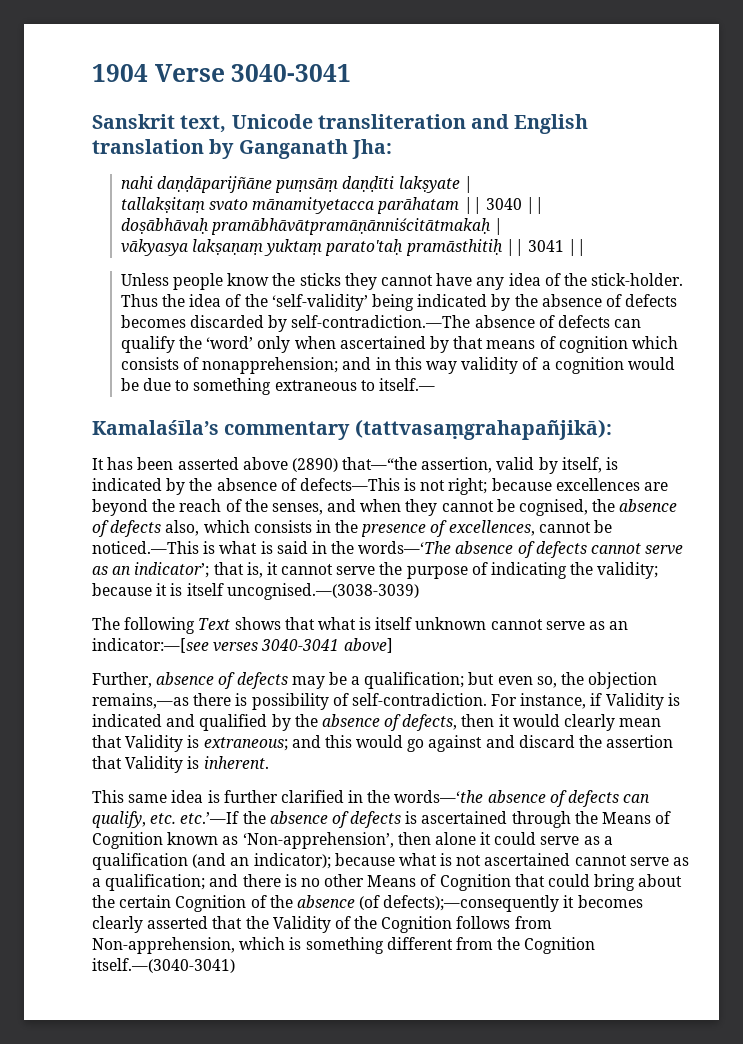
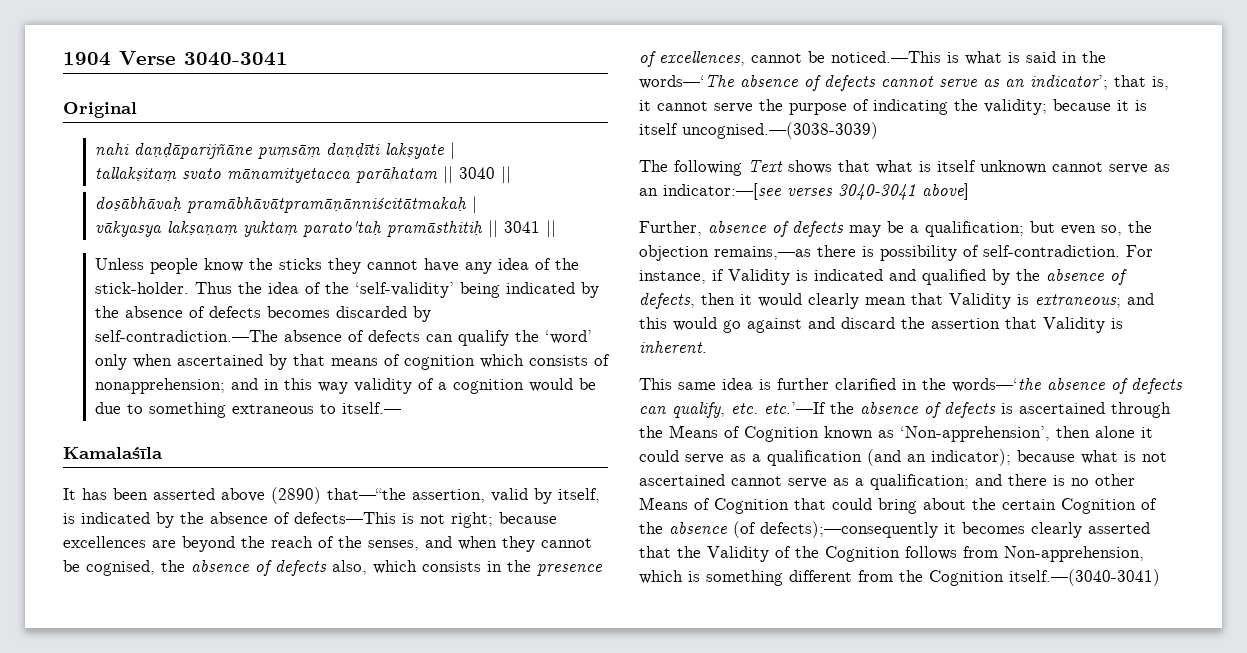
[92,114,589,134] [92,139,392,159] Sanskrit text, Unicode transliteration and English translation by Ganganath Jha: -> [63,102,137,118] Original
[92,419,612,440] Kamalaśīla’s commentary (tattvasaṃgrahapañjikā): -> [63,447,163,459] Kamalaśīla

